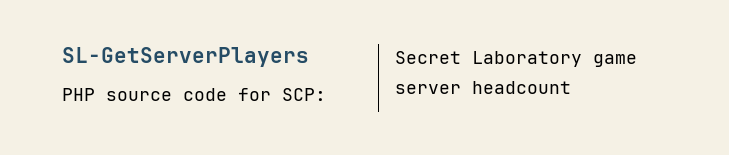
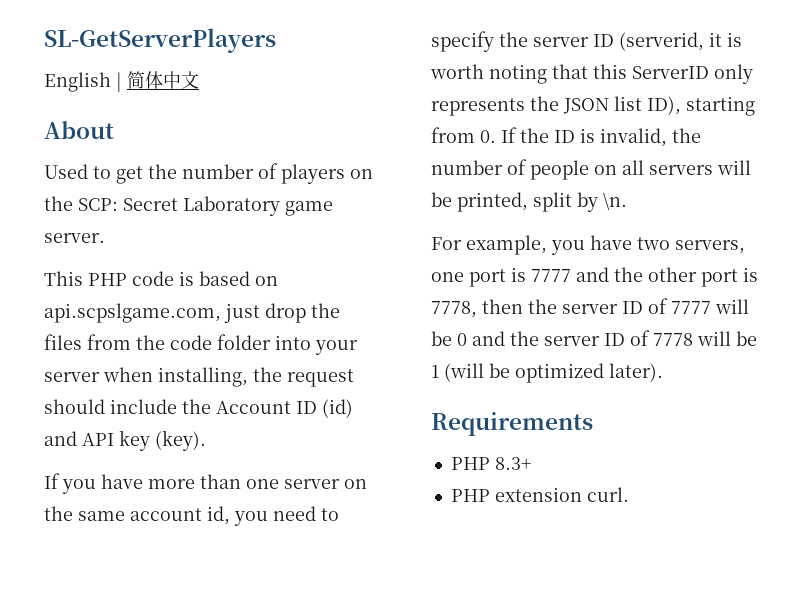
[62,88,326,101] [395,51,637,67] [395,81,571,94] PHP source code for SCP: Secret Laboratory game server headcount -> [44,71,199,92] [44,121,114,139] [44,163,373,184] [44,196,333,216] [44,233,105,243] [44,271,278,286] [44,303,340,323] [44,334,358,355] [44,367,354,387] [44,399,353,418] [44,430,206,451] [44,473,367,494] [44,506,339,526] [431,31,742,52] [430,64,753,84] [431,96,755,116] [431,127,701,147] [431,159,751,180] [431,192,627,212] [431,235,745,255] [431,267,758,287] [431,298,749,318] [431,330,757,346] [431,363,663,383] [431,412,593,436] [450,457,531,470] [450,487,629,502] English | 简体中文 // About // Used to get the number of players on the SCP: Secret Laboratory game server. // This PHP code is based on api.scpslgame.com, just drop the files from the code folder into your server when installing, the request should include the Account ID (id) and API key (key). // If you have more than one server on the same account id, you need to specify the server ID (serverid, it is worth noting that this ServerID only represents the JSON list ID), starting from 0. If the ID is invalid, the number of people on all servers will be printed, split by \n. // For example, you have two servers, one port is 7777 and the other port is 7778, then the server ID of 7777 will be 0 and the server ID of 7778 will be 1 (will be optimized later). // Requirements // PHP 8.3+ // PHP extension curl.

